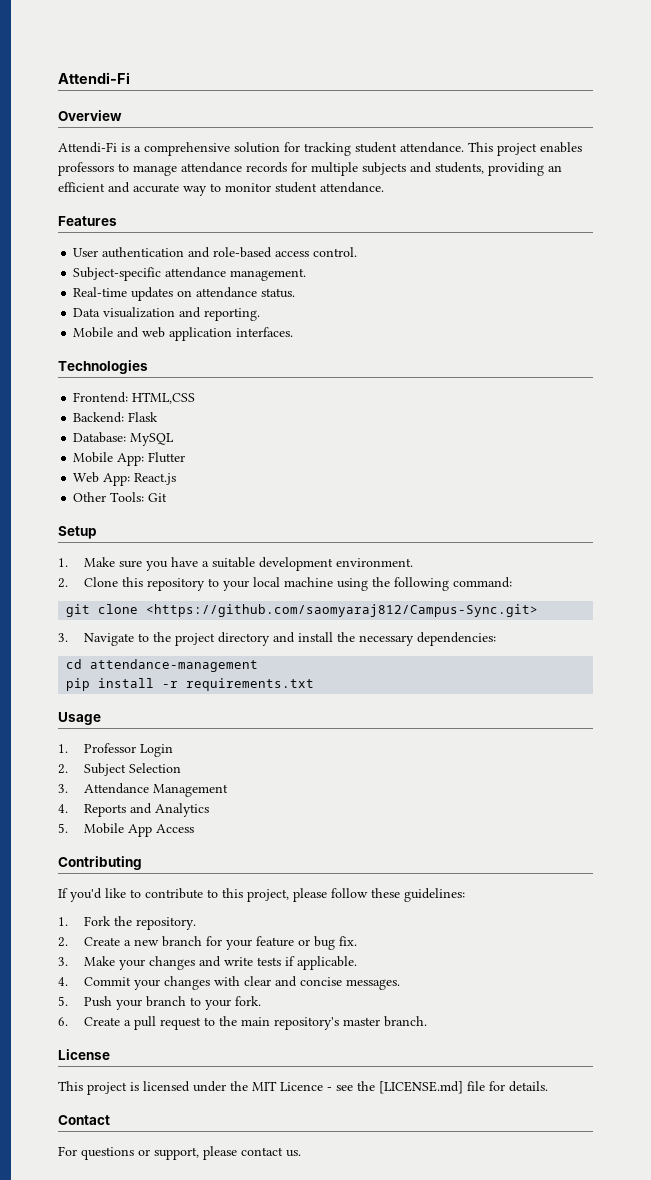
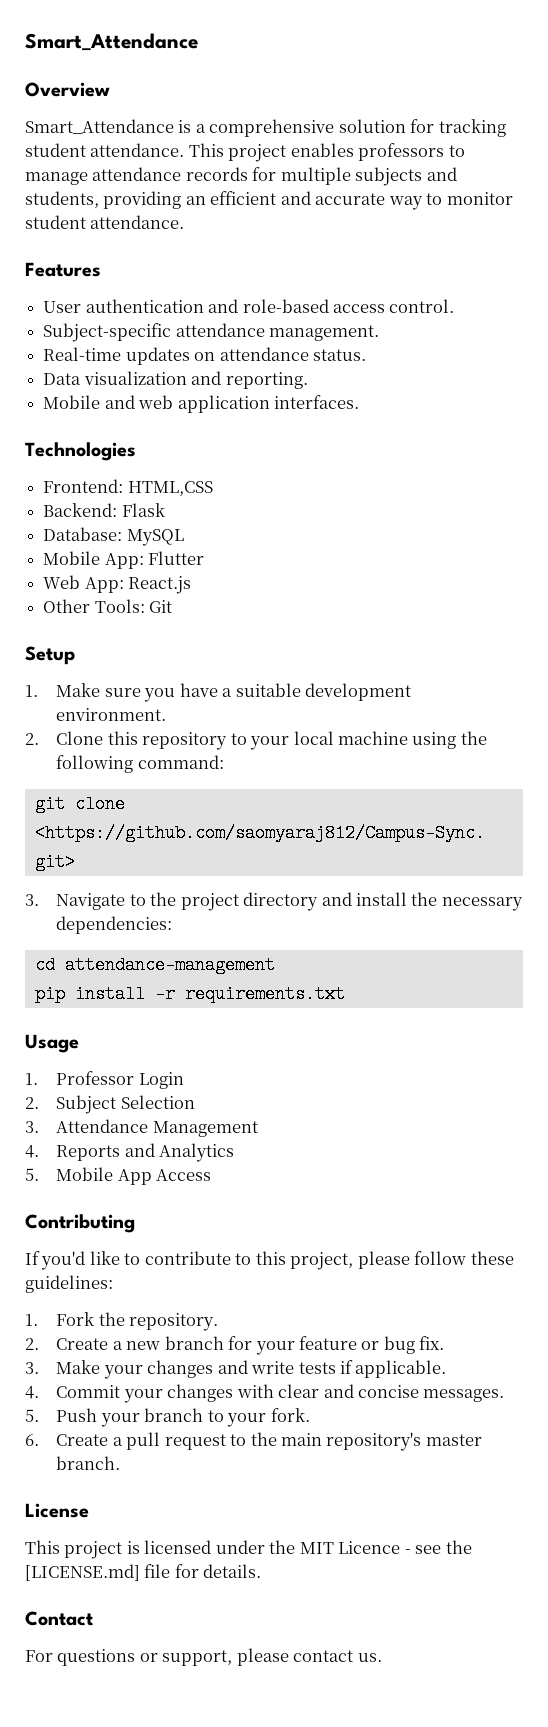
[58,72,130,84] Attendi-Fi -> [25,33,198,51] Smart_Attendance
[58,142,117,153] Attendi-Fi -> [25,119,174,134] Smart_Attendance

